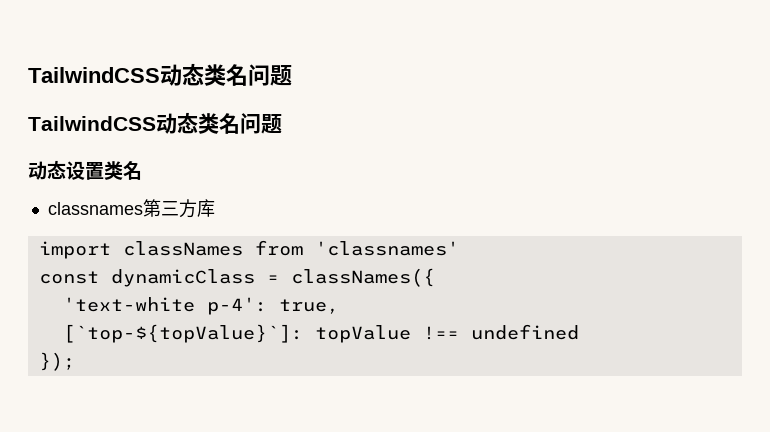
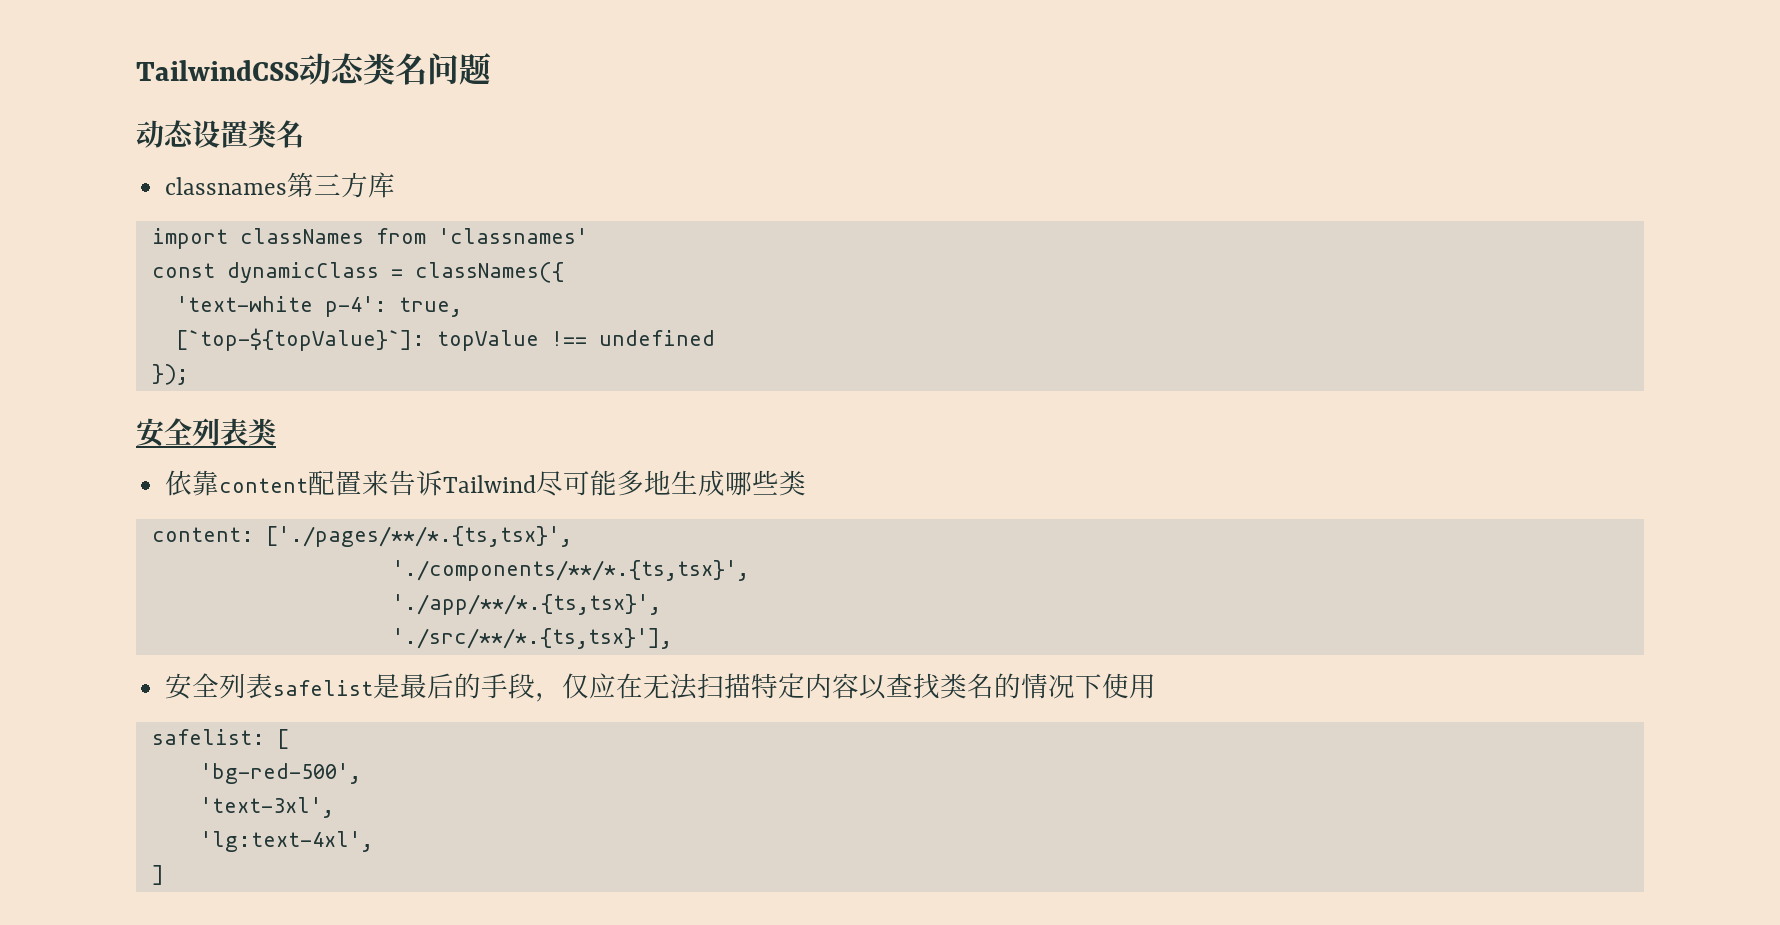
[28,63,292,86] [28,112,282,134] TailwindCSS动态类名问题 // TailwindCSS动态类名问题 -> [136,53,491,85] TailwindCSS动态类名问题
(75, 361) none -> [136,418,276,447] [165,470,807,497] [151,526,572,547] [391,560,749,581] [391,594,661,615] [391,628,672,649] [165,673,1157,702] [151,729,289,749] [199,763,361,784] [199,797,334,818] [199,831,373,852] [151,865,164,885] // 安全列表类 // 依靠content配置来告诉Tailwind尽可能多地生成哪些类 // content: ['./pages/**/*.{ts,tsx}', // './components/**/*.{ts,tsx}', // './app/**/*.{ts,tsx}', // './src/**/*.{ts,tsx}'], // 安全列表safelist是最后的手段，仅应在无法扫描特定内容以查找类名的情况下使用 // safelist: [ // 'bg-red-500', // 'text-3xl', // 'lg:text-4xl', // ]

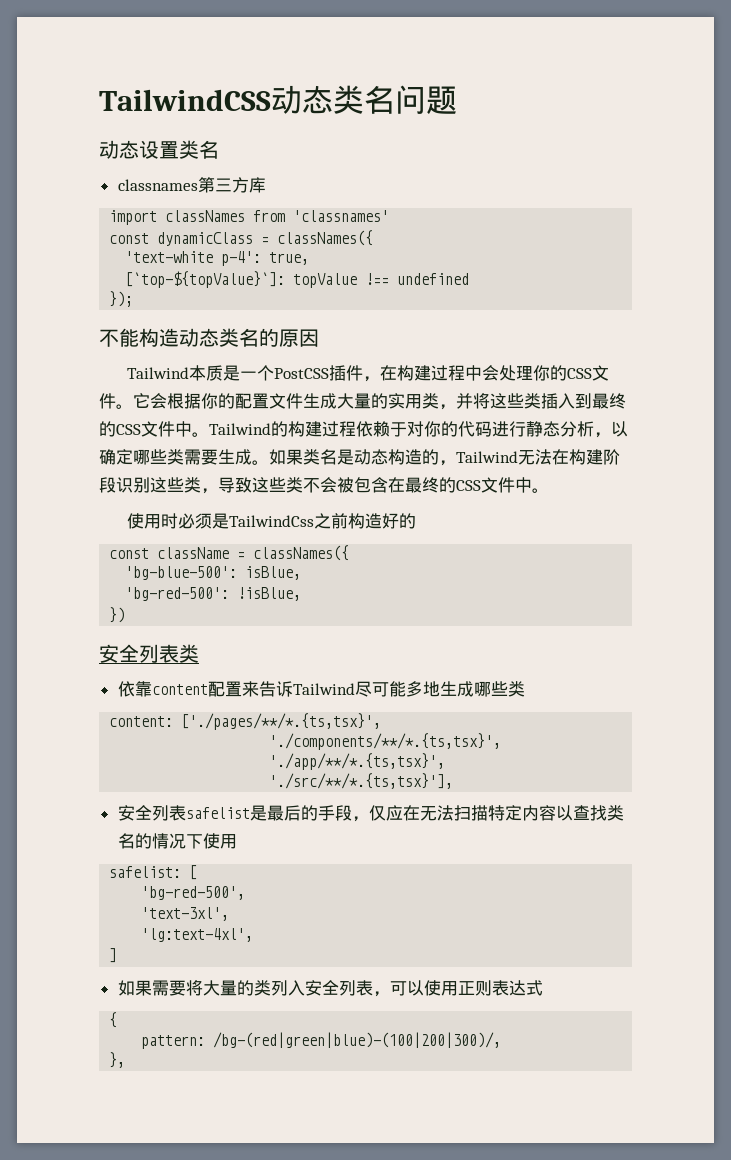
(189, 374) none -> [99,328,319,347] [126,365,609,382] [99,393,626,410] [99,421,628,438] [99,449,620,466] [99,477,549,494] [126,513,416,529] [109,545,350,561] [125,566,302,580] [125,587,302,601] [109,607,126,623] // 不能构造动态类名的原因 // Tailwind本质是一个PostCSS插件，在构建过程中会处理你的CSS文件。它会根据你的配置文件生成大量的实用类，并将这些类插入到最终的CSS文件中。Tailwind的构建过程依赖于对你的代码进行静态分析，以确定哪些类需要生成。如果类名是动态构造的，Tailwind无法在构建阶段识别这些类，导致这些类不会被包含在最终的CSS文件中。 // 使用时必须是TailwindCss之前构造好的 // const className = classNames({ // 'bg-blue-500': isBlue, // 'bg-red-500': !isBlue, // })
(164, 875) none -> [117,980,543,997] [109,1012,118,1028] [141,1032,502,1049] [109,1052,126,1068] // 如果需要将大量的类列入安全列表，可以使用正则表达式 // { // pattern: /bg-(red|green|blue)-(100|200|300)/, // },

